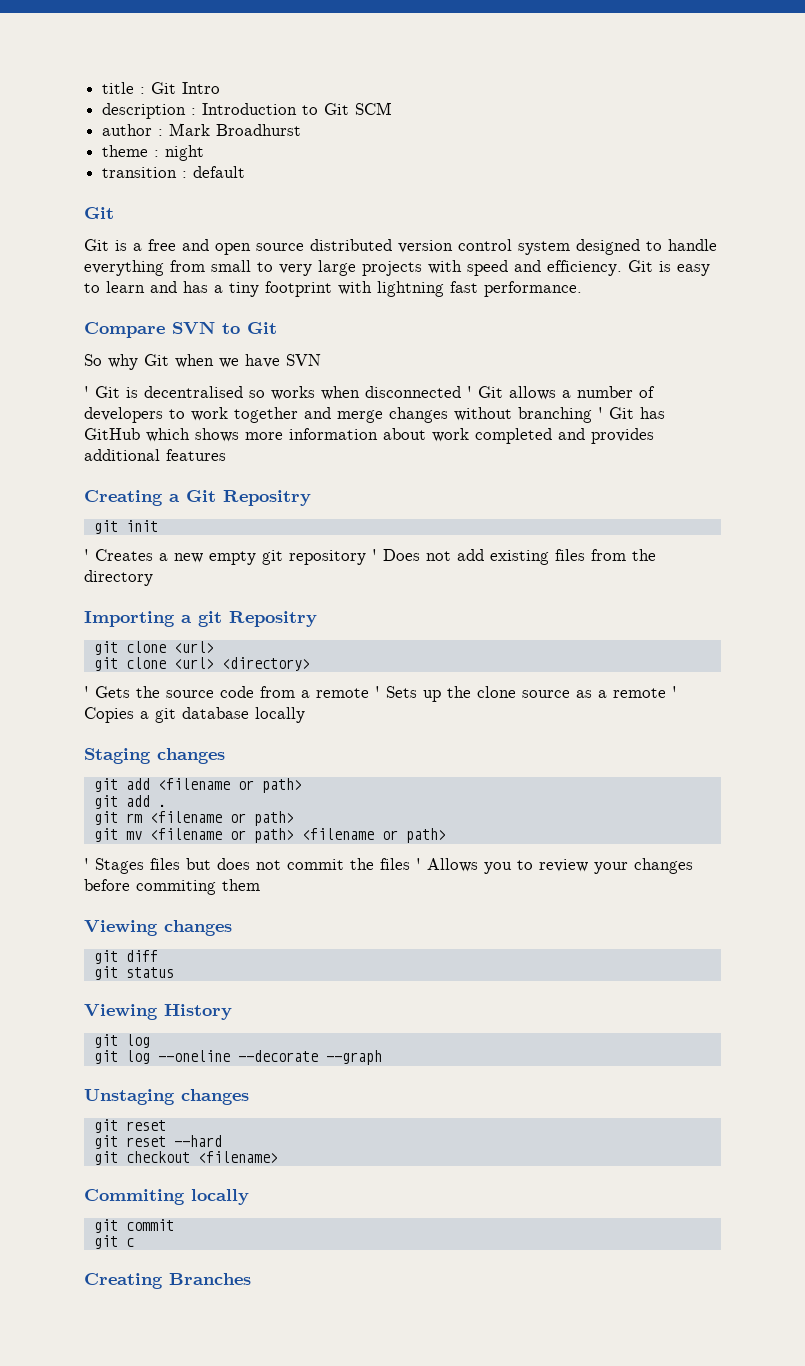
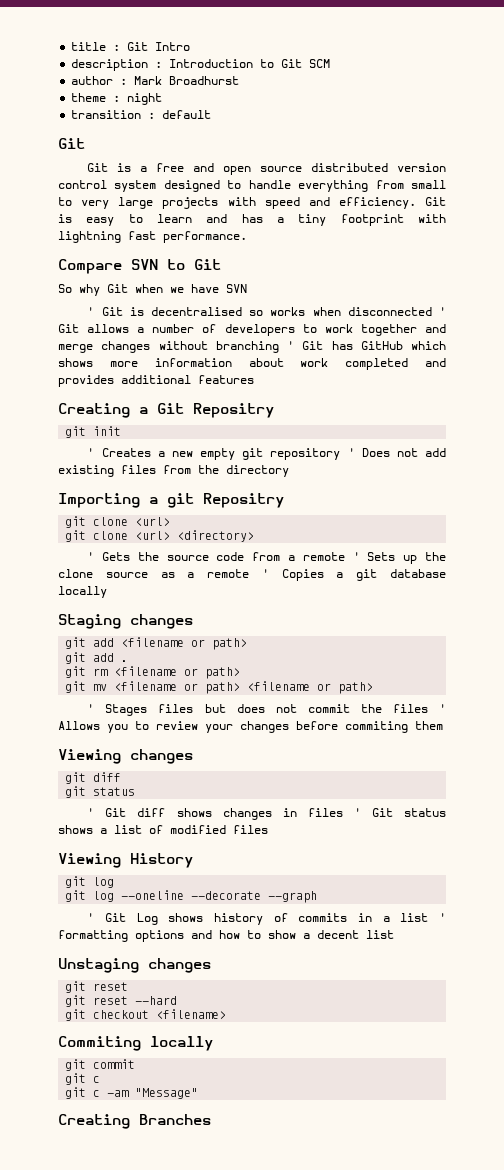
(174, 972) none -> [87,808,446,820] [58,825,268,834] // ' Git diff shows changes in files ' Git status shows a list of modified files
(382, 1057) none -> [87,913,447,925] [58,930,394,942] // ' Git Log shows history of commits in a list ' formatting options and how to show a decent list
(134, 1242) none -> [65,1087,199,1099] // git c -am "Message"

